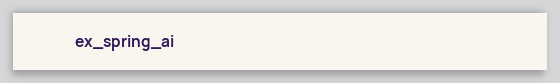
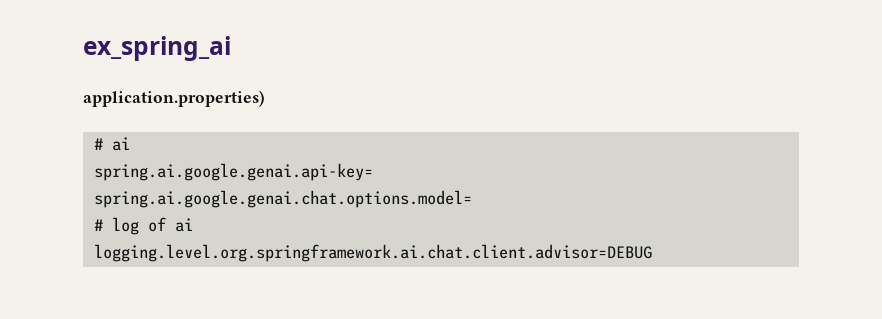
(174, 43) none -> [83,90,265,107] [93,137,130,151] [93,163,373,181] [93,190,472,208] [93,217,193,235] [93,244,652,262] // application.properties) // # ai // spring.ai.google.genai.api-key= // spring.ai.google.genai.chat.options.model= // # log of ai // logging.level.org.springframework.ai.chat.client.advisor=DEBUG

